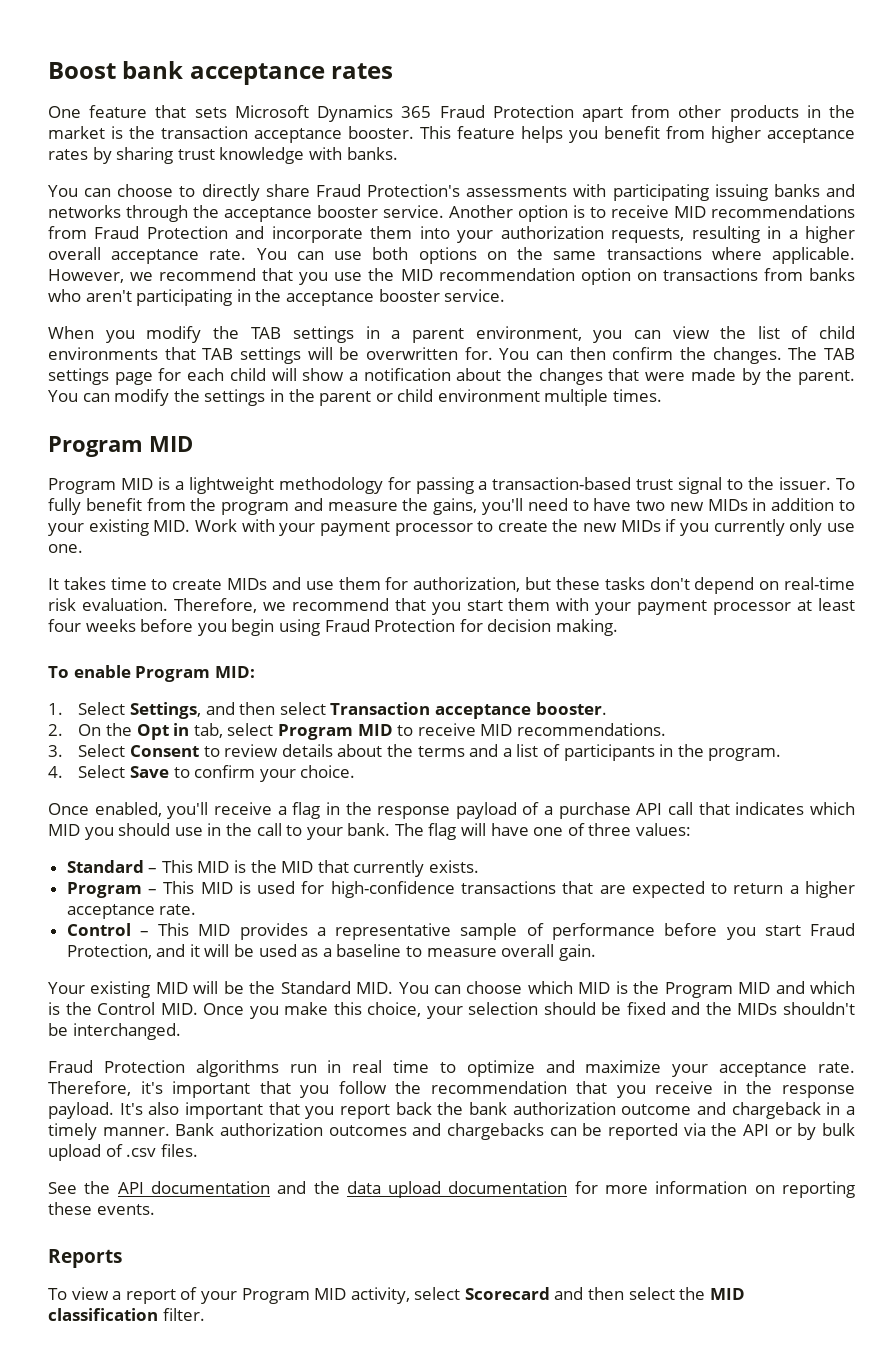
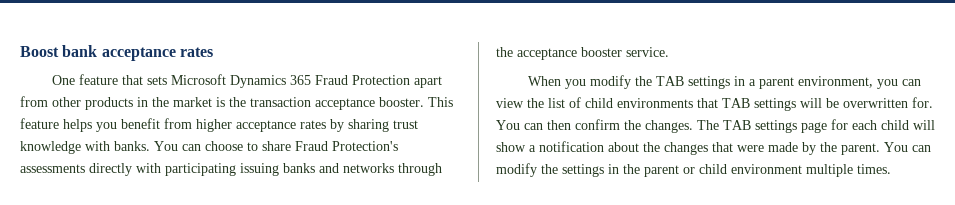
(398, 153) // -> (150, 146) none
[201,184,260,201] directly -> (258, 146) none
(568, 191) none -> [89,163,132,176] directly
[449,205,855,222] [48,226,855,243] [48,247,855,264] [48,268,856,285] [48,289,506,306] Another option is to receive MID recommendations from Fraud Protection and incorporate them into your authorization requests, resulting in a higher overall acceptance rate. You can use both options on the same transactions where applicable. However, we recommend that you use the MID recommendation option on transactions from banks who aren't participating in the acceptance booster service. -> (669, 52) none
[48,436,193,457] [48,477,856,494] [48,498,856,515] [48,519,855,536] [48,544,83,553] [48,577,856,594] [48,598,856,615] [48,619,618,636] [48,665,255,682] [48,702,607,719] [48,723,666,740] [48,744,782,761] [48,765,356,782] [48,802,855,819] [48,823,692,840] [66,860,480,877] [66,881,855,898] [66,904,197,919] [66,923,855,940] [66,944,596,961] [48,981,855,998] [48,1002,855,1019] [48,1023,181,1040] [48,1060,855,1077] [48,1081,855,1098] [48,1102,855,1119] [48,1123,855,1140] [48,1144,198,1161] [48,1181,855,1198] [48,1202,155,1215] [48,1249,122,1268] [48,1287,745,1304] [48,1308,205,1321] // Program MID // Program MID is a lightweight methodology for passing a transaction-based trust signal to the issuer. To fully benefit from the program and measure the gains, you'll need to have two new MIDs in addition to your existing MID. Work with your payment processor to create the new MIDs if you currently only use one. // It takes time to create MIDs and use them for authorization, but these tasks don't depend on real-time risk evaluation. Therefore, we recommend that you start them with your payment processor at least four weeks before you begin using Fraud Protection for decision making. // To enable Program MID: // 1. Select Settings, and then select Transaction acceptance booster. // 2. On the Opt in tab, select Program MID to receive MID recommendations. // 3. Select Consent to review details about the terms and a list of participants in the program. // 4. Select Save to confirm your choice. // Once enabled, you'll receive a flag in the response payload of a purchase API call that indicates which MID you should use in the call to your bank. The flag will have one of three values: // Standard – This MID is the MID that currently exists. // Program – This MID is used for high-confidence transactions that are expected to return a higher acceptance rate. // Control – This MID provides a representative sample of performance before you start Fraud Protection, and it will be used as a baseline to measure overall gain. // Your existing MID will be the Standard MID. You can choose which MID is the Program MID and which is the Control MID. Once you make this choice, your selection should be fixed and the MIDs shouldn't be interchanged. // Fraud Protection algorithms run in real time to optimize and maximize your acceptance rate. Therefore, it's important that you follow the recommendation that you receive in the response payload. It's also important that you report back the bank authorization outcome and chargeback in a timely manner. Bank authorization outcomes and chargebacks can be reported via the API or by bulk upload of .csv files. // See the API documentation and the data upload documentation for more information on reporting these events. // Reports // To view a report of your Program MID activity, select Scorecard and then select the MID classification filter. -> (891, 169) none

